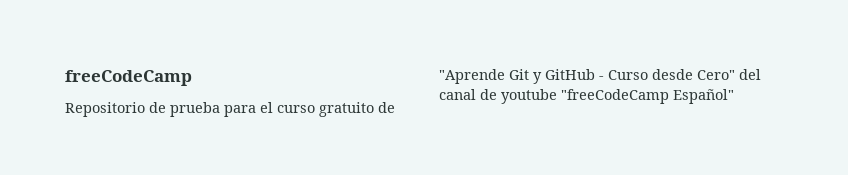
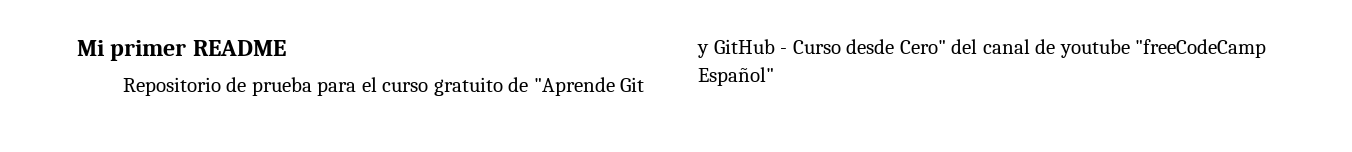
[65,70,192,86] freeCodeCamp -> [77,40,286,61] Mi primer README

